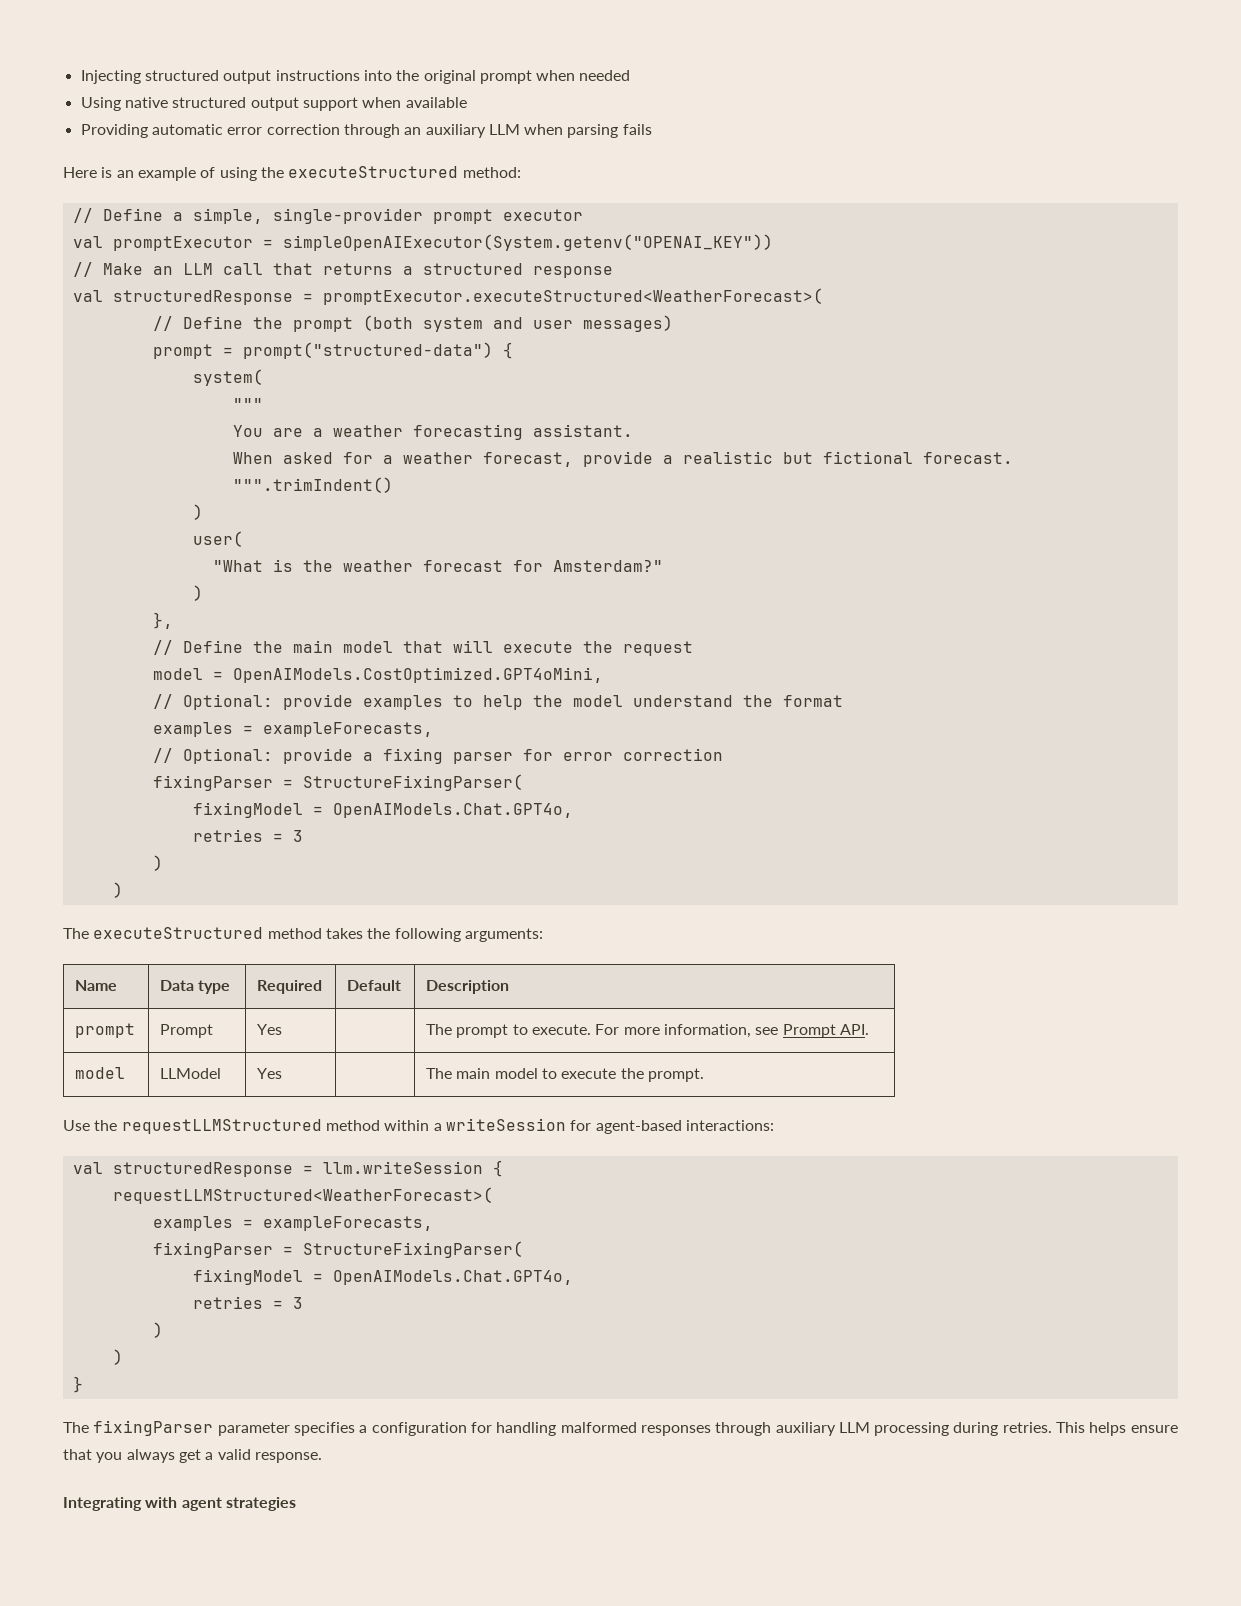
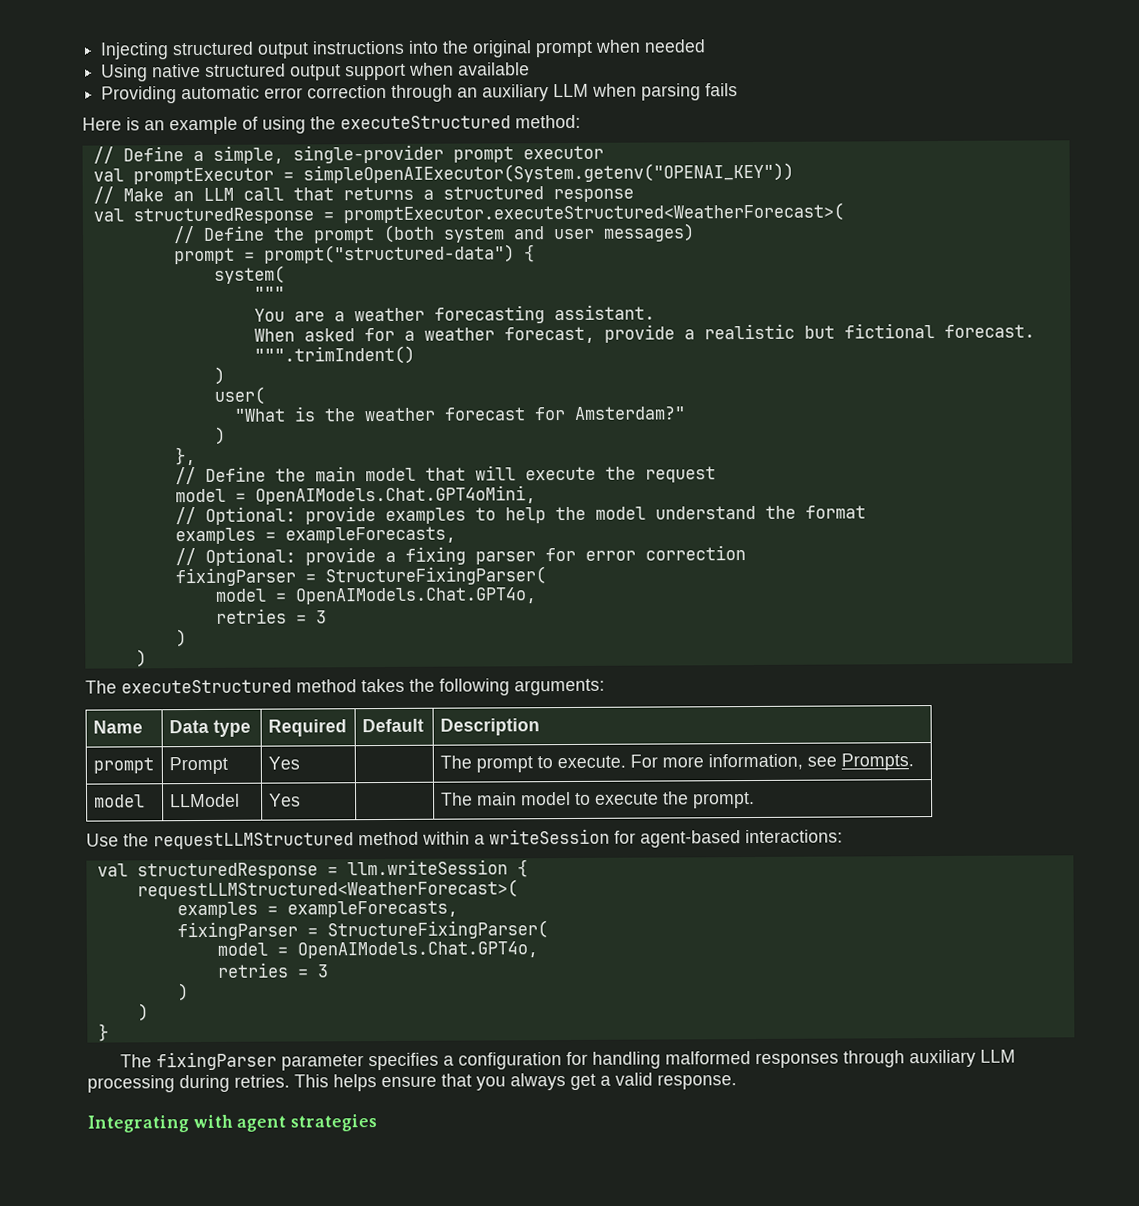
[232,667,603,683] OpenAIModels.CostOptimized.GPT4oMini, -> [254,485,536,505] OpenAIModels.Chat.GPT4oMini,
[192,802,303,818] fixingModel -> [214,588,266,602] model
[782,1024,870,1038] Prompt API. -> [840,753,914,771] Prompts.
[192,1269,303,1285] fixingModel -> [216,942,268,956] model

